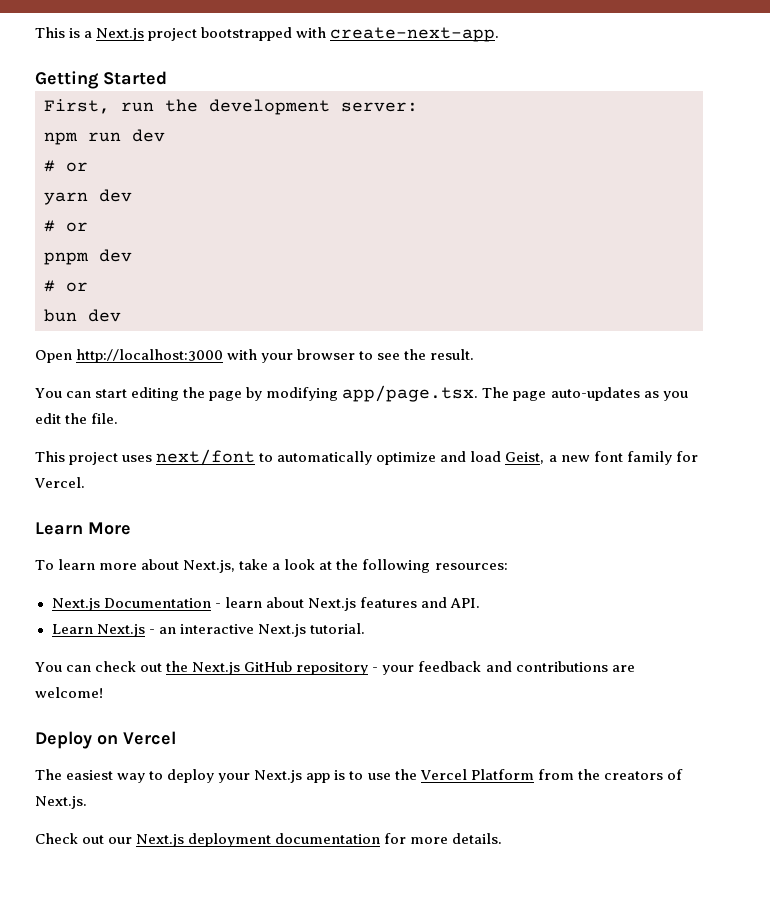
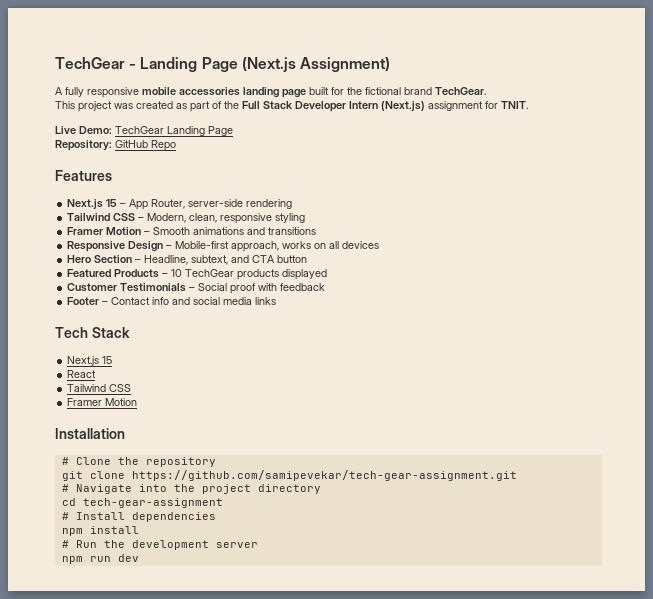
[35,27,500,42] [35,71,167,89] [44,99,154,114] This is a Next.js project bootstrapped with create-next-app. // Getting Started // First, run -> [55,57,390,72] [55,87,486,98] [55,101,528,112] [55,126,233,136] [55,140,176,151] [55,170,112,181] [67,199,293,210] [67,213,306,224] [67,227,317,235] [67,241,380,252] [67,255,308,265] [67,269,328,280] [67,283,326,294] [67,297,277,305] [55,327,130,338] [67,356,113,366] [67,370,97,378] [67,384,132,392] [67,398,138,406] [55,428,125,439] [61,457,216,467] [61,470,517,481] [61,484,321,494] [61,498,223,508] [61,512,216,522] [61,526,139,536] [61,540,97,548] TechGear - Landing Page (Next.js Assignment) // A fully responsive mobile accessories landing page built for the fictional brand TechGear. // This project was created as part of the Full Stack Developer Intern (Next.js) assignment for TNIT. // Live Demo: TechGear Landing Page // Repository: GitHub Repo // Features // Next.js 15 – App Router, server-side rendering // Tailwind CSS – Modern, clean, responsive styling // Framer Motion – Smooth animations and transitions // Responsive Design – Mobile-first approach, works on all devices // Hero Section – Headline, subtext, and CTA button // Featured Products – 10 TechGear products displayed // Customer Testimonials – Social proof with feedback // Footer – Contact info and social media links // Tech Stack // Next.js 15 // React // Tailwind CSS // Framer Motion // Installation // # Clone the repository // git clone https://github.com/samipevekar/tech-gear-assignment.git // # Navigate into the project directory // cd tech-gear-assignment // # Install dependencies // npm install // # Run
[341,102,418,112] server: -> [215,542,258,548] server
[44,160,88,172] [44,189,132,205] [44,220,88,232] [44,249,132,265] [44,280,88,292] [44,309,121,322] [35,349,475,363] [35,385,688,402] [35,413,119,424] [35,449,698,466] [34,477,85,488] [35,522,131,535] [35,559,508,573] [51,597,480,611] [51,623,365,637] [35,661,635,675] [35,687,103,698] [35,731,176,749] [35,769,683,783] [35,796,87,809] [35,833,503,847] // # or // yarn dev // # or // pnpm dev // # or // bun dev // Open http://localhost:3000 with your browser to see the result. // You can start editing the page by modifying app/page.tsx. The page auto-updates as you edit the file. // This project uses next/font to automatically optimize and load Geist, a new font family for Vercel. // Learn More // To learn more about Next.js, take a look at the following resources: // Next.js Documentation - learn about Next.js features and API. // Learn Next.js - an interactive Next.js tutorial. // You can check out the Next.js GitHub repository - your feedback and contributions are welcome! // Deploy on Vercel // The easiest way to deploy your Next.js app is to use the Vercel Platform from the creators of Next.js. // Check out our Next.js deployment documentation for more details. -> (139, 558) none

